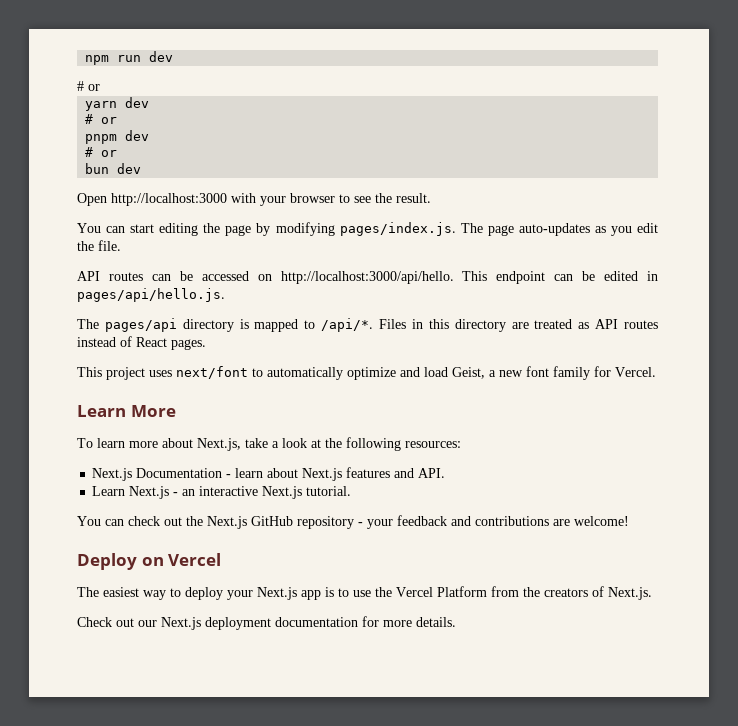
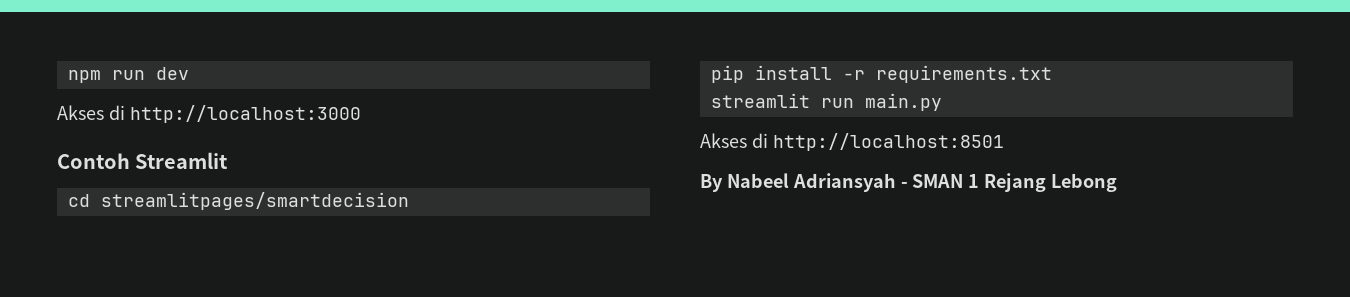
[77,81,100,91] [85,97,150,111] [85,114,118,124] [85,130,150,144] [85,147,118,157] [85,163,142,174] [77,193,431,206] [77,222,658,236] [77,240,121,251] [77,271,658,284] [77,288,225,302] [77,318,659,332] [77,336,206,350] [77,366,656,380] [77,405,176,417] [77,437,461,451] [92,467,446,481] [92,486,352,499] [77,515,629,529] [77,553,222,570] [77,586,652,600] [77,616,456,630] # or // yarn dev // # or // pnpm dev // # or // bun dev // Open http://localhost:3000 with your browser to see the result. // You can start editing the page by modifying pages/index.js. The page auto-updates as you edit the file. // API routes can be accessed on http://localhost:3000/api/hello. This endpoint can be edited in pages/api/hello.js. // The pages/api directory is mapped to /api/*. Files in this directory are treated as API routes instead of React pages. // This project uses next/font to automatically optimize and load Geist, a new font family for Vercel. // Learn More // To learn more about Next.js, take a look at the following resources: // Next.js Documentation - learn about Next.js features and API. // Learn Next.js - an interactive Next.js tutorial. // You can check out the Next.js GitHub repository - your feedback and contributions are welcome! // Deploy on Vercel // The easiest way to deploy your Next.js app is to use the Vercel Platform from the creators of Next.js. // Check out our Next.js deployment documentation for more details. -> [57,105,361,123] [57,152,229,169] [67,192,409,210] [710,65,1052,83] [710,93,942,111] [700,133,1004,151] [700,173,1118,192] Akses di http://localhost:3000 // Contoh Streamlit // cd streamlitpages/smartdecision // pip install -r requirements.txt // streamlit run main.py // Akses di http://localhost:8501 // By Nabeel Adriansyah - SMAN 1 Rejang Lebong

